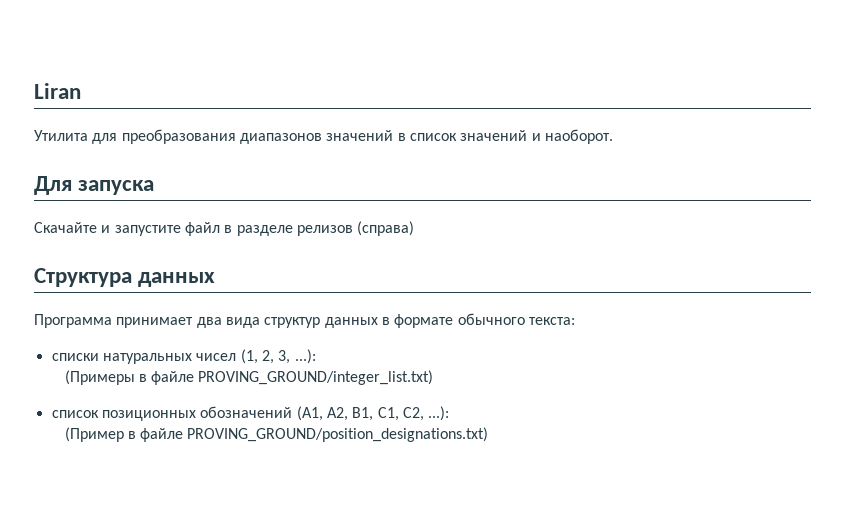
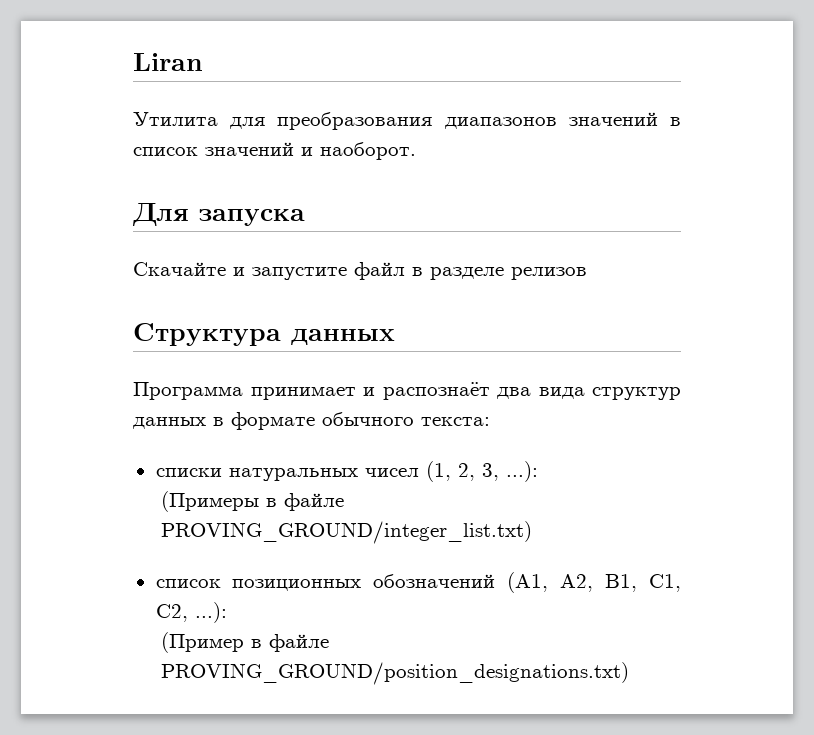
[357,221,415,236] (справа) -> (587, 273) none
(194, 322) none -> [363,382,490,400] и распознаёт

